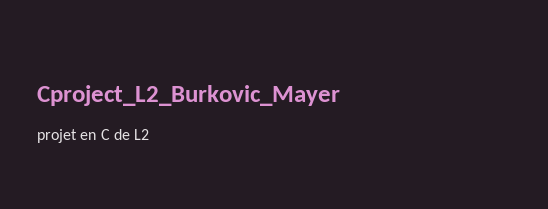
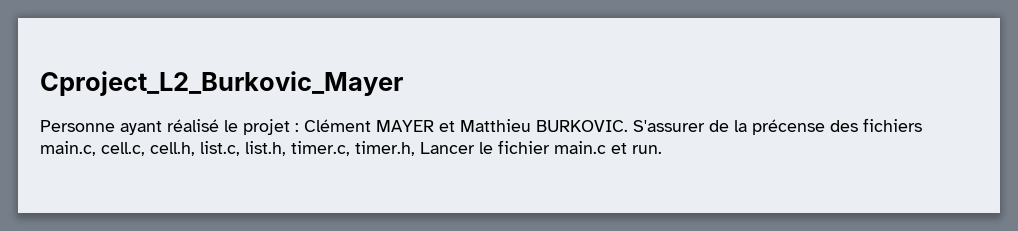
[37,129,150,143] projet en C de L2 -> [40,118,922,135] [40,140,662,156] Personne ayant réalisé le projet : Clément MAYER et Matthieu BURKOVIC. S'assurer de la précense des fichiers main.c, cell.c, cell.h, list.c, list.h, timer.c, timer.h, Lancer le fichier main.c et run.

